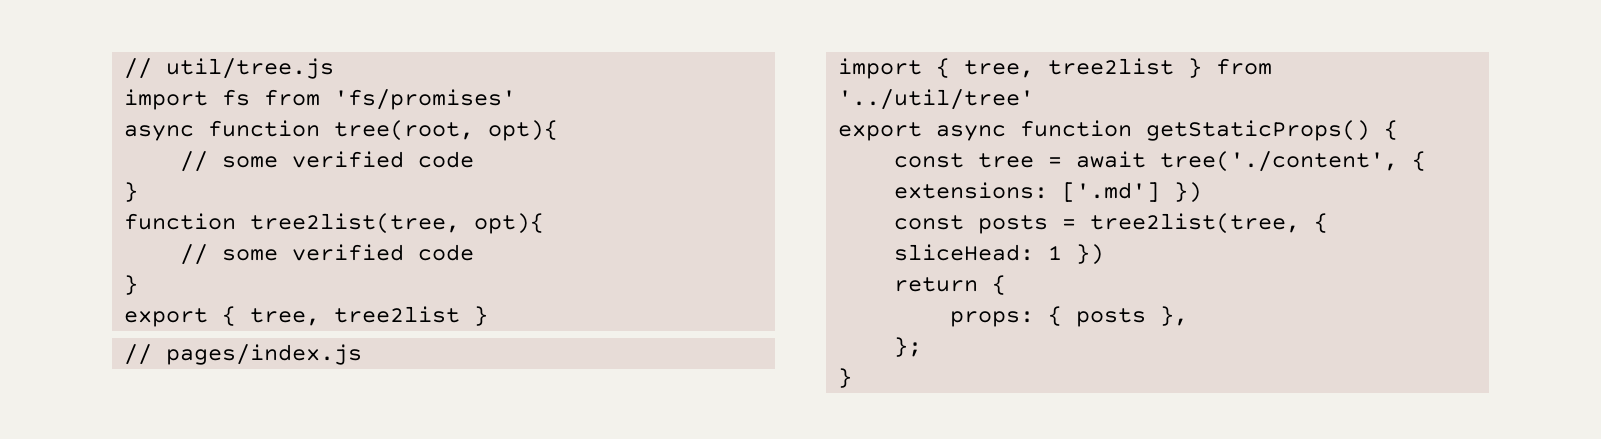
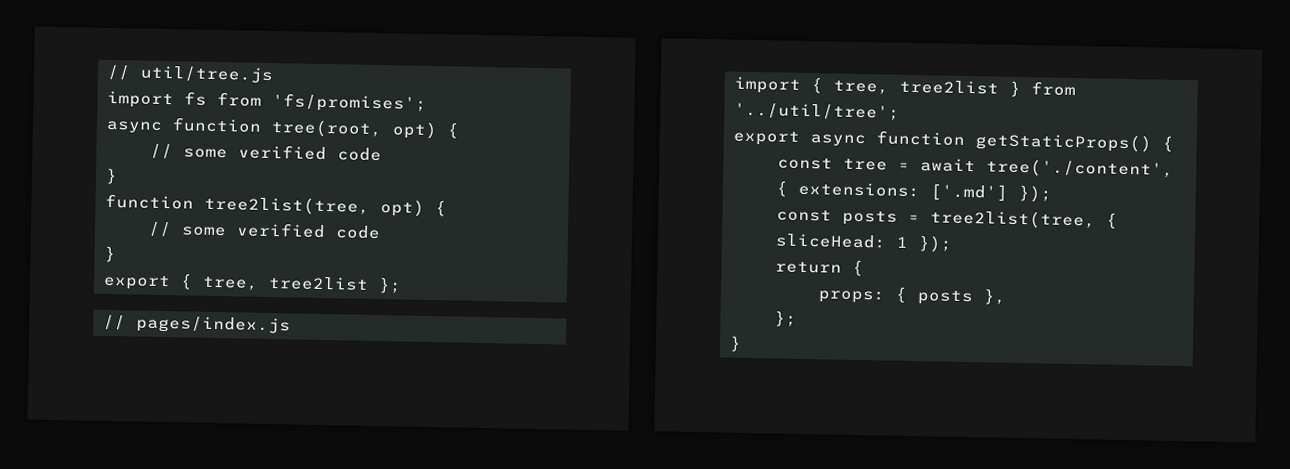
[334,89,517,110] 'fs/promises' -> [271,93,427,113] 'fs/promises';
[488,120,559,141] opt){ -> [391,121,460,140] opt) {
[474,213,545,234] opt){ -> [379,199,447,217] opt) {
[474,306,489,326] } -> [377,277,402,294] };
[838,89,1035,110] '../util/tree' -> [733,102,900,121] '../util/tree';
[1174,182,1203,203] }) -> [1017,184,1052,203] });
[1076,244,1105,265] }) -> [917,235,953,253] });

